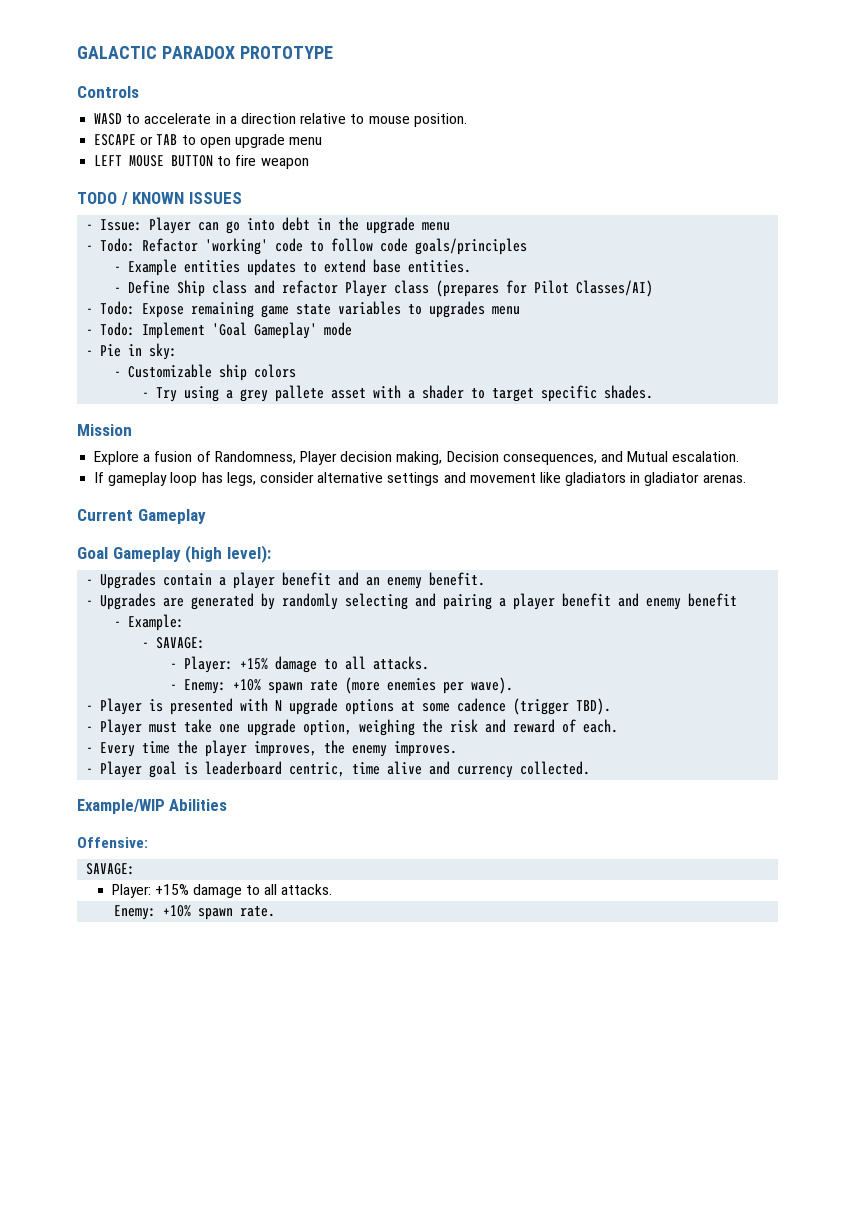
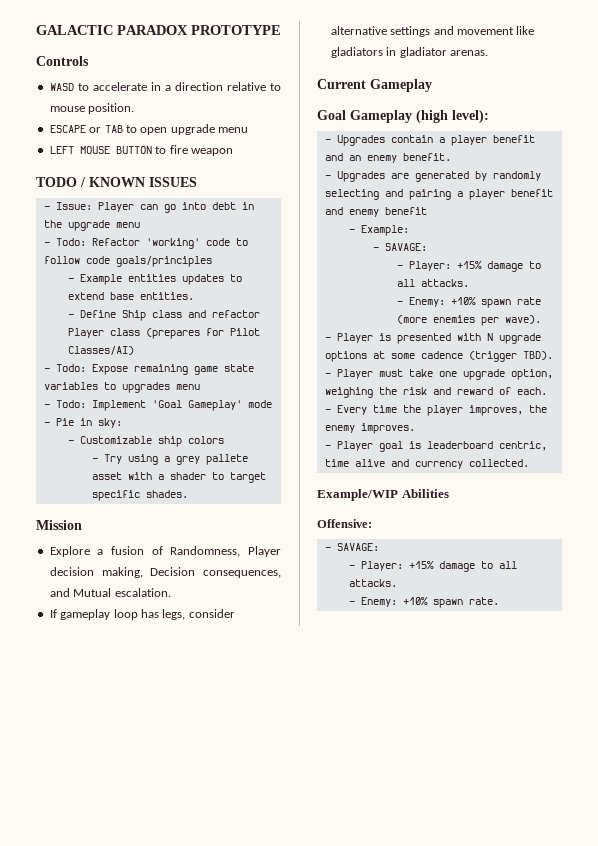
[86,863,136,875] [111,884,333,898] SAVAGE: // Player: +15% damage to all attacks. // -> [324,543,379,551] [348,561,517,572] [348,579,397,587] [348,601,355,605] - SAVAGE: // - Player: +15% damage to all attacks. // -

